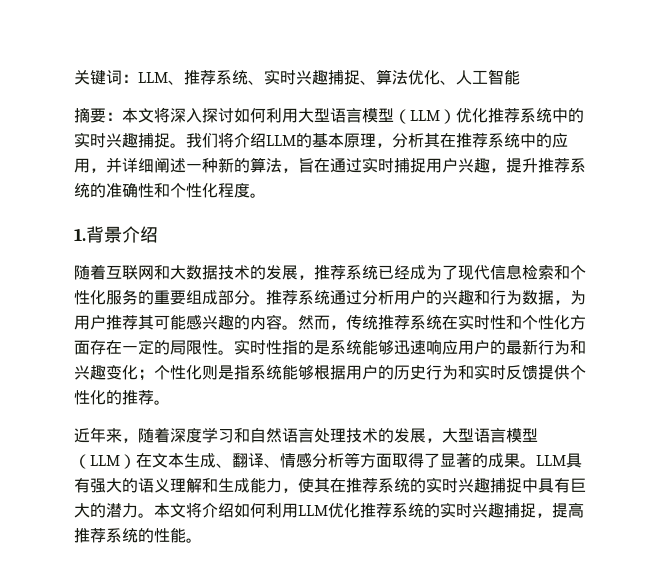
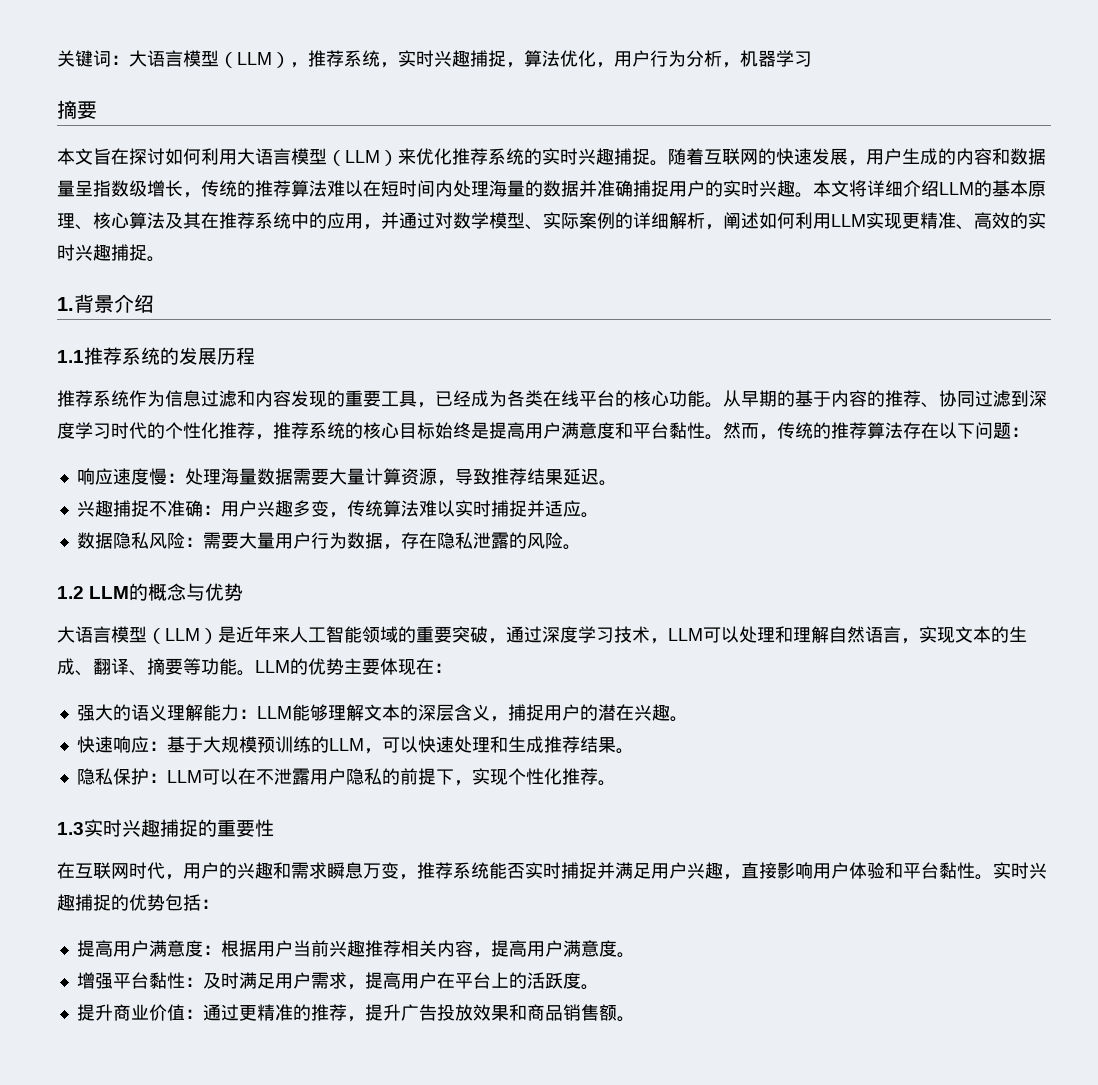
[138,69,376,85] LLM、推荐系统、实时兴趣捕捉、 -> [129,50,524,68] 大语言模型（LLM），推荐系统，实时兴趣捕捉，
[440,69,520,85] [74,107,202,123] 、人工智能 // 摘要：本文将深入 -> [596,50,812,68] [57,100,97,119] [57,148,129,165] ，用户行为分析，机器学习 // 摘要 // 本文旨在
[314,108,584,124] [74,132,568,148] [74,157,586,173] [74,183,266,198] [74,226,158,243] [74,264,586,280] [74,289,586,305] [74,314,586,330] [74,339,586,355] [74,364,586,381] [74,390,170,405] [74,427,538,443] [74,452,582,469] [74,477,586,493] [74,502,328,518] 型语言模型（LLM）优化推荐系统中的实时兴趣捕捉。我们将介绍LLM的基本原理，分析其在推荐系统中的应用，并详细阐述一种新的算法，旨在通过实时捕捉用户兴趣，提升推荐系统的准确性和个性化程度。 // 1.背景介绍 // 随着互联网和大数据技术的发展，推荐系统已经成为了现代信息检索和个性化服务的重要组成部分。推荐系统通过分析用户的兴趣和行为数据，为用户推荐其可能感兴趣的内容。然而，传统推荐系统在实时性和个性化方面存在一定的局限性。实时性指的是系统能够迅速响应用户的最新行为和兴趣变化；个性化则是指系统能够根据用户的历史行为和实时反馈提供个性化的推荐。 // 近年来，随着深度学习和自然语言处理技术的发展，大型语言模型（LLM）在文本生成、翻译、情感分析等方面取得了显著的成果。LLM具有强大的语义理解和生成能力，使其在推荐系统的实时兴趣捕捉中具有巨大的潜力。本文将介绍如何利用LLM -> [255,148,416,166] 语言模型（LLM）来
[536,502,584,518] [74,528,186,543] ，提高推荐系统的性能 -> [650,148,1046,166] [57,180,1046,198] [57,212,1046,230] [57,244,165,262] [57,294,154,313] [57,347,255,365] [57,390,1047,408] [57,422,1029,440] [76,468,617,486] [76,500,599,518] [76,532,581,550] [57,583,244,601] [57,626,1027,644] [57,658,452,676] [76,704,688,722] [76,736,634,754] [76,768,616,786] [57,819,274,837] [57,862,1047,880] [57,894,219,911] [76,940,635,958] [76,972,599,990] [76,1004,617,1022] 。随着互联网的快速发展，用户生成的内容和数据量呈指数级增长，传统的推荐算法难以在短时间内处理海量的数据并准确捕捉用户的实时兴趣。本文将详细介绍LLM的基本原理、核心算法及其在推荐系统中的应用，并通过对数学模型、实际案例的详细解析，阐述如何利用LLM实现更精准、高效的实时兴趣捕捉。 // 1.背景介绍 // 1.1推荐系统的发展历程 // 推荐系统作为信息过滤和内容发现的重要工具，已经成为各类在线平台的核心功能。从早期的基于内容的推荐、协同过滤到深度学习时代的个性化推荐，推荐系统的核心目标始终是提高用户满意度和平台黏性。然而，传统的推荐算法存在以下问题： // 响应速度慢：处理海量数据需要大量计算资源，导致推荐结果延迟。 // 兴趣捕捉不准确：用户兴趣多变，传统算法难以实时捕捉并适应。 // 数据隐私风险：需要大量用户行为数据，存在隐私泄露的风险。 // 1.2 LLM的概念与优势 // 大语言模型（LLM）是近年来人工智能领域的重要突破，通过深度学习技术，LLM可以处理和理解自然语言，实现文本的生成、翻译、摘要等功能。LLM的优势主要体现在： // 强大的语义理解能力：LLM能够理解文本的深层含义，捕捉用户的潜在兴趣。 // 快速响应：基于大规模预训练的LLM，可以快速处理和生成推荐结果。 // 隐私保护：LLM可以在不泄露用户隐私的前提下，实现个性化推荐。 // 1.3实时兴趣捕捉的重要性 // 在互联网时代，用户的兴趣和需求瞬息万变，推荐系统能否实时捕捉并满足用户兴趣，直接影响用户体验和平台黏性。实时兴趣捕捉的优势包括： // 提高用户满意度：根据用户当前兴趣推荐相关内容，提高用户满意度。 // 增强平台黏性：及时满足用户需求，提高用户在平台上的活跃度。 // 提升商业价值：通过更精准的推荐，提升广告投放效果和商品销售额

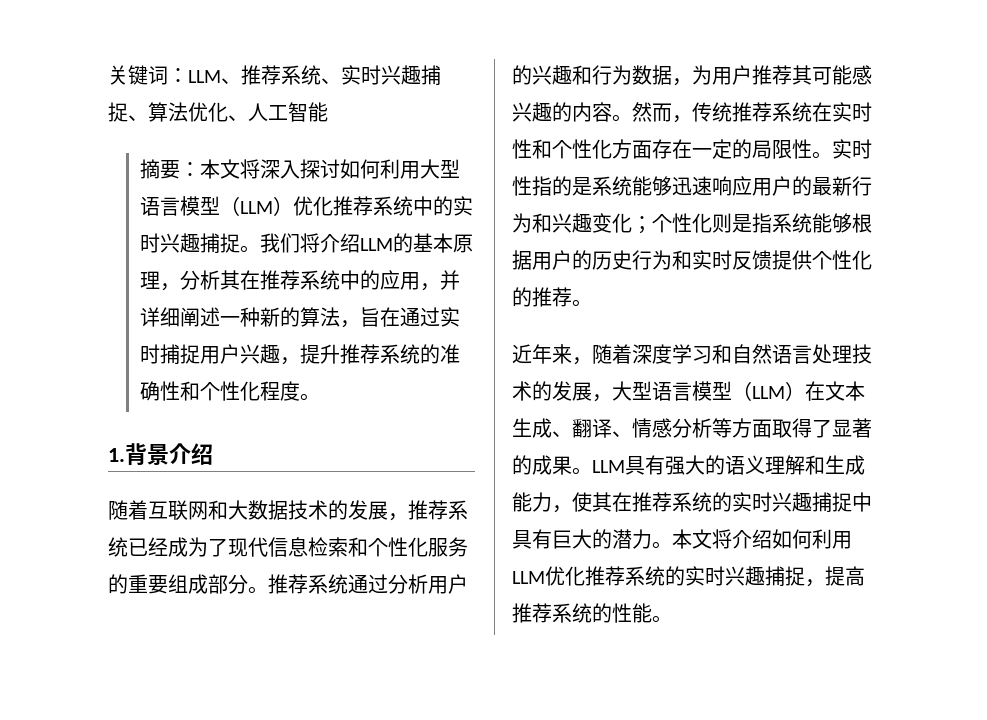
[129,50,812,68] [57,100,97,119] [57,148,416,166] 大语言模型（LLM），推荐系统，实时兴趣捕捉，算法优化，用户行为分析，机器学习 // 摘要 // 本文旨在探讨如何利用大语言模型（LLM）来 -> [188,65,441,86] [108,102,328,122] [139,159,460,179] [139,196,473,216] [139,233,473,254] [139,270,460,291] [139,307,460,328] [139,344,460,365] [139,381,320,401] [108,443,213,466] [108,500,468,521] [108,537,468,557] [108,574,468,594] [512,65,872,86] [512,102,872,123] [512,139,872,159] [512,176,872,196] [512,213,872,234] [512,250,872,270] [512,287,592,307] [512,344,872,365] [512,381,865,402] [512,418,872,438] [512,455,865,475] [512,492,872,513] [512,529,852,549] [512,571,545,584] LLM、推荐系统、实时兴趣捕捉、算法优化、人工智能 // 摘要：本文将深入探讨如何利用大型语言模型（LLM）优化推荐系统中的实时兴趣捕捉。我们将介绍LLM的基本原理，分析其在推荐系统中的应用，并详细阐述一种新的算法，旨在通过实时捕捉用户兴趣，提升推荐系统的准确性和个性化程度。 // 1.背景介绍 // 随着互联网和大数据技术的发展，推荐系统已经成为了现代信息检索和个性化服务的重要组成部分。推荐系统通过分析用户的兴趣和行为数据，为用户推荐其可能感兴趣的内容。然而，传统推荐系统在实时性和个性化方面存在一定的局限性。实时性指的是系统能够迅速响应用户的最新行为和兴趣变化；个性化则是指系统能够根据用户的历史行为和实时反馈提供个性化的推荐。 // 近年来，随着深度学习和自然语言处理技术的发展，大型语言模型（LLM）在文本生成、翻译、情感分析等方面取得了显著的成果。LLM具有强大的语义理解和生成能力，使其在推荐系统的实时兴趣捕捉中具有巨大的潜力。本文将介绍如何利用LLM
[650,148,1046,166] [57,180,1046,198] [57,212,1046,230] [57,244,165,262] [57,294,154,313] [57,347,255,365] [57,390,1047,408] [57,422,1029,440] [76,468,617,486] [76,500,599,518] [76,532,581,550] [57,583,244,601] [57,626,1027,644] [57,658,452,676] [76,704,688,722] [76,736,634,754] [76,768,616,786] [57,819,274,837] [57,862,1047,880] [57,894,219,911] [76,940,635,958] [76,972,599,990] [76,1004,617,1022] 。随着互联网的快速发展，用户生成的内容和数据量呈指数级增长，传统的推荐算法难以在短时间内处理海量的数据并准确捕捉用户的实时兴趣。本文将详细介绍LLM的基本原理、核心算法及其在推荐系统中的应用，并通过对数学模型、实际案例的详细解析，阐述如何利用LLM实现更精准、高效的实时兴趣捕捉。 // 1.背景介绍 // 1.1推荐系统的发展历程 // 推荐系统作为信息过滤和内容发现的重要工具，已经成为各类在线平台的核心功能。从早期的基于内容的推荐、协同过滤到深度学习时代的个性化推荐，推荐系统的核心目标始终是提高用户满意度和平台黏性。然而，传统的推荐算法存在以下问题： // 响应速度慢：处理海量数据需要大量计算资源，导致推荐结果延迟。 // 兴趣捕捉不准确：用户兴趣多变，传统算法难以实时捕捉并适应。 // 数据隐私风险：需要大量用户行为数据，存在隐私泄露的风险。 // 1.2 LLM的概念与优势 // 大语言模型（LLM）是近年来人工智能领域的重要突破，通过深度学习技术，LLM可以处理和理解自然语言，实现文本的生成、翻译、摘要等功能。LLM的优势主要体现在： // 强大的语义理解能力：LLM能够理解文本的深层含义，捕捉用户的潜在兴趣。 // 快速响应：基于大规模预训练的LLM，可以快速处理和生成推荐结果。 // 隐私保护：LLM可以在不泄露用户隐私的前提下，实现个性化推荐。 // 1.3实时兴趣捕捉的重要性 // 在互联网时代，用户的兴趣和需求瞬息万变，推荐系统能否实时捕捉并满足用户兴趣，直接影响用户体验和平台黏性。实时兴趣捕捉的优势包括： // 提高用户满意度：根据用户当前兴趣推荐相关内容，提高用户满意度。 // 增强平台黏性：及时满足用户需求，提高用户在平台上的活跃度。 // 提升商业价值：通过更精准的推荐，提升广告投放效果和商品销售额 -> [805,566,865,587] [512,603,652,623] ，提高推荐系统的性能

